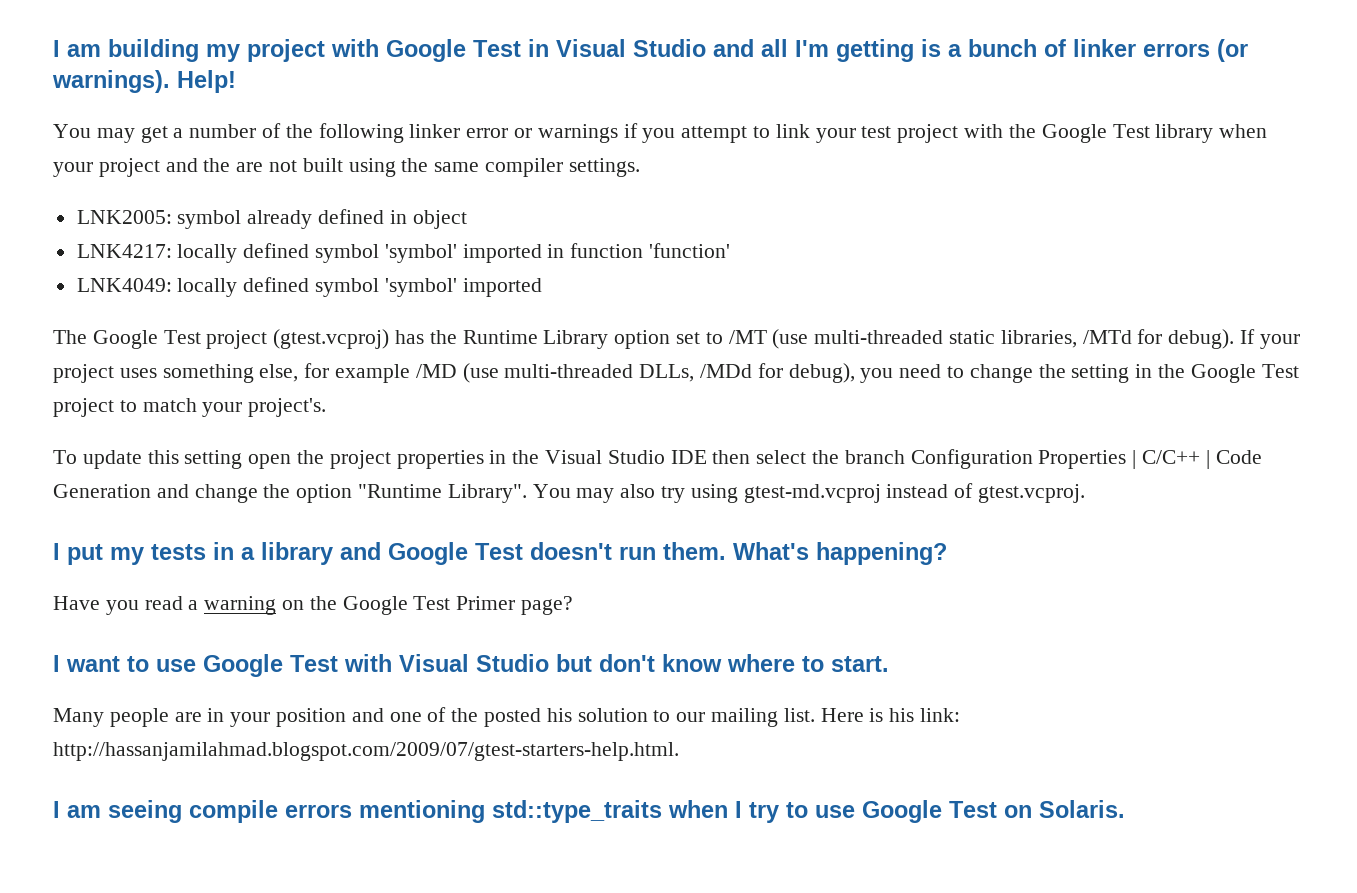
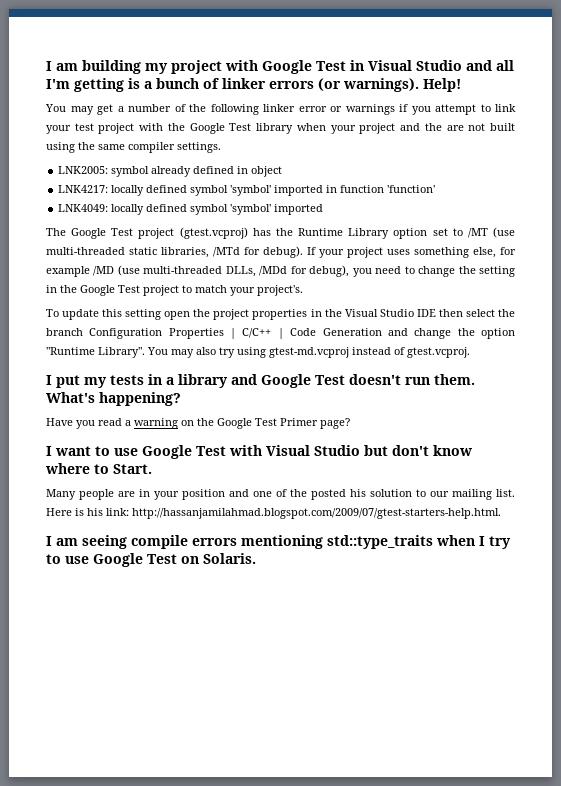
[831,656,889,672] start. -> [113,464,152,474] Start.

